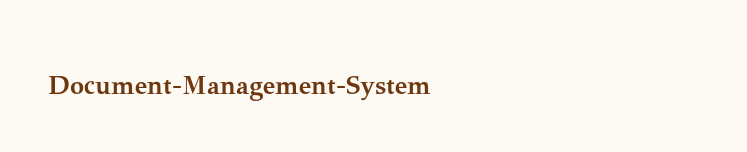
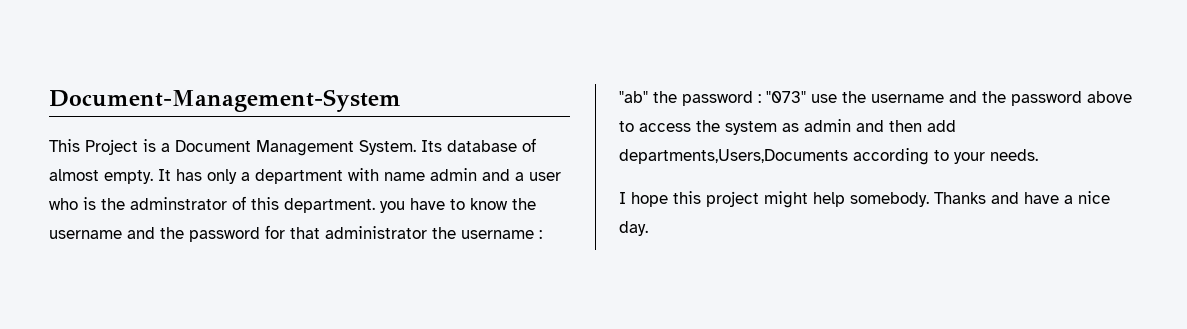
(431, 88) none -> [49,138,536,156] [49,168,561,184] [49,196,536,213] [49,225,542,242] [619,91,1132,106] [619,119,956,135] [619,148,1038,165] [619,191,1110,208] [619,221,648,236] // This Project is a Document Management System. Its database of almost empty. It has only a department with name admin and a user who is the adminstrator of this department. you have to know the username and the password for that administrator the username : "ab" the password : "073" use the username and the password above to access the system as admin and then add departments,Users,Documents according to your needs. // I hope this project might help somebody. Thanks and have a nice day.

